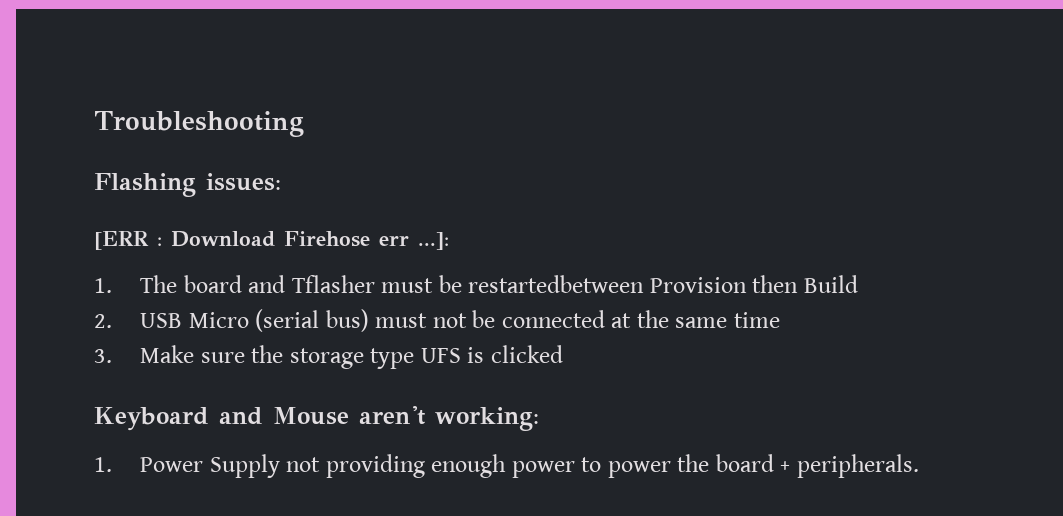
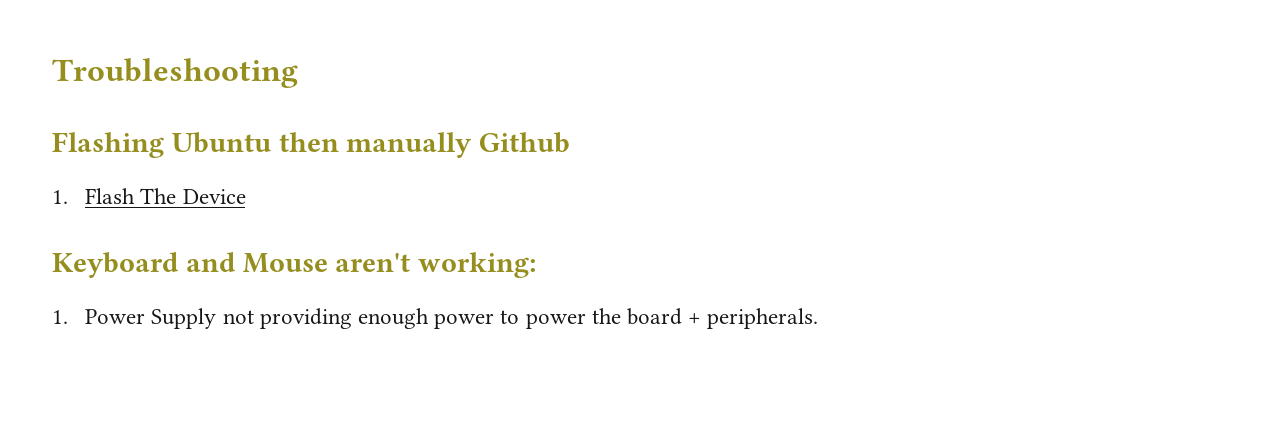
[206,173,281,191] [94,231,449,250] [94,275,858,293] [94,309,780,332] [94,345,563,369] issues: // [ERR : Download Firehose err ...]: // 1. The board and Tflasher must be restartedbetween Provision then Build // 2. USB Micro (serial bus) must not be connected at the same time // 3. Make sure the storage type UFS is clicked -> [171,132,571,158] [52,188,246,204] Ubuntu then manually Github // 1. Flash The Device

